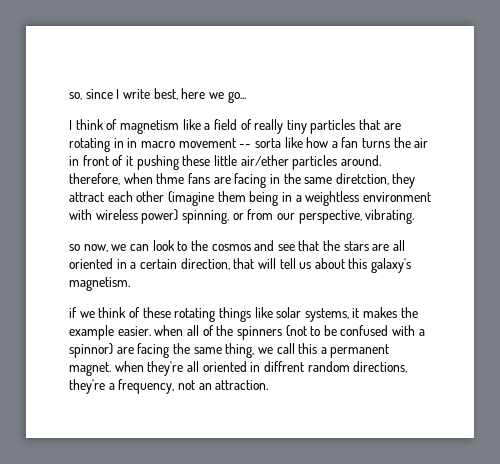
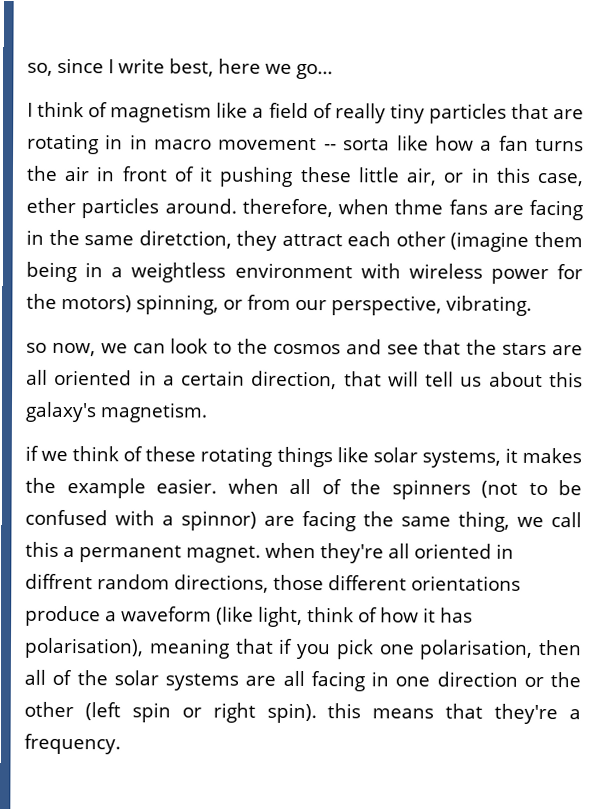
[240,155,289,166] air/ether -> [406,167,583,187] [26,197,76,214] air, or in this case, ether
[141,209,179,224] power) -> [490,264,583,285] [26,293,132,313] power for the motors)
[69,379,269,394] they're a frequency, not an attraction. -> [273,574,521,591] [25,605,473,627] [24,637,582,660] [24,669,581,692] [24,701,581,725] [24,733,121,755] those different orientations produce a waveform (like light, think of how it has polarisation), meaning that if you pick one polarisation, then all of the solar systems are all facing in one direction or the other (left spin or right spin). this means that they're a frequency.

